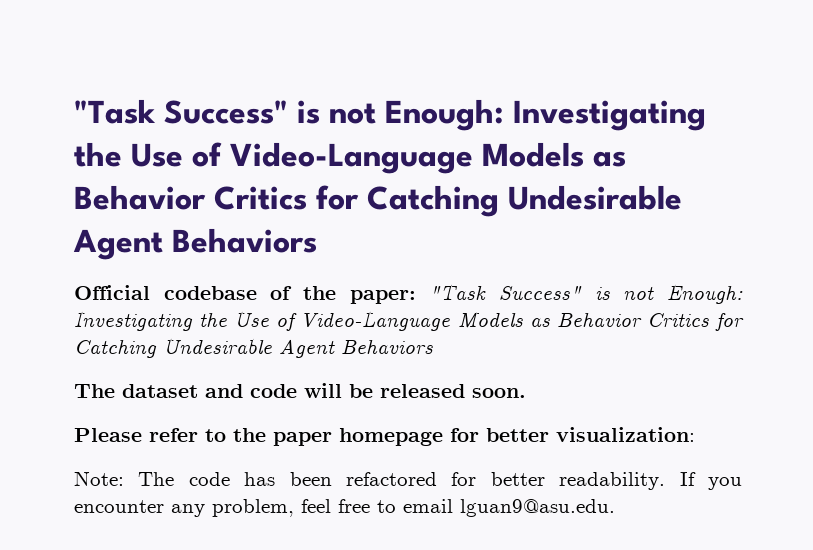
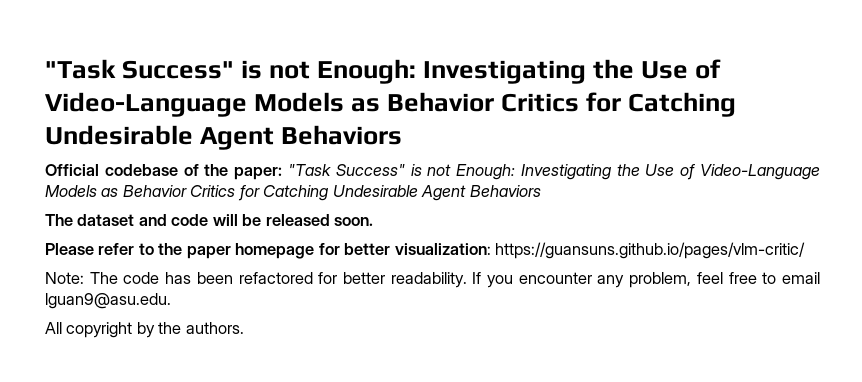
(695, 434) none -> [495,242,806,259] https://guansuns.github.io/pages/vlm-critic/
(615, 508) none -> [45,322,244,338] // All copyright by the authors.

